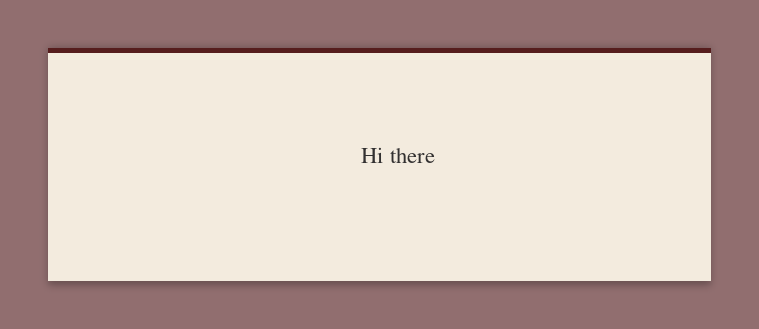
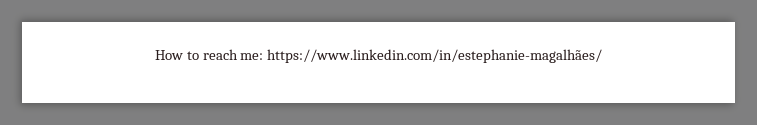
[361,147,435,163] Hi there -> [154,49,603,63] How to reach me: https://www.linkedin.com/in/estephanie-magalhães/

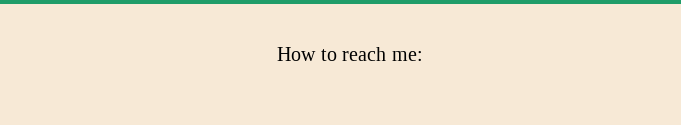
[267,49,603,63] https://www.linkedin.com/in/estephanie-magalhães/ -> (423, 56) none

